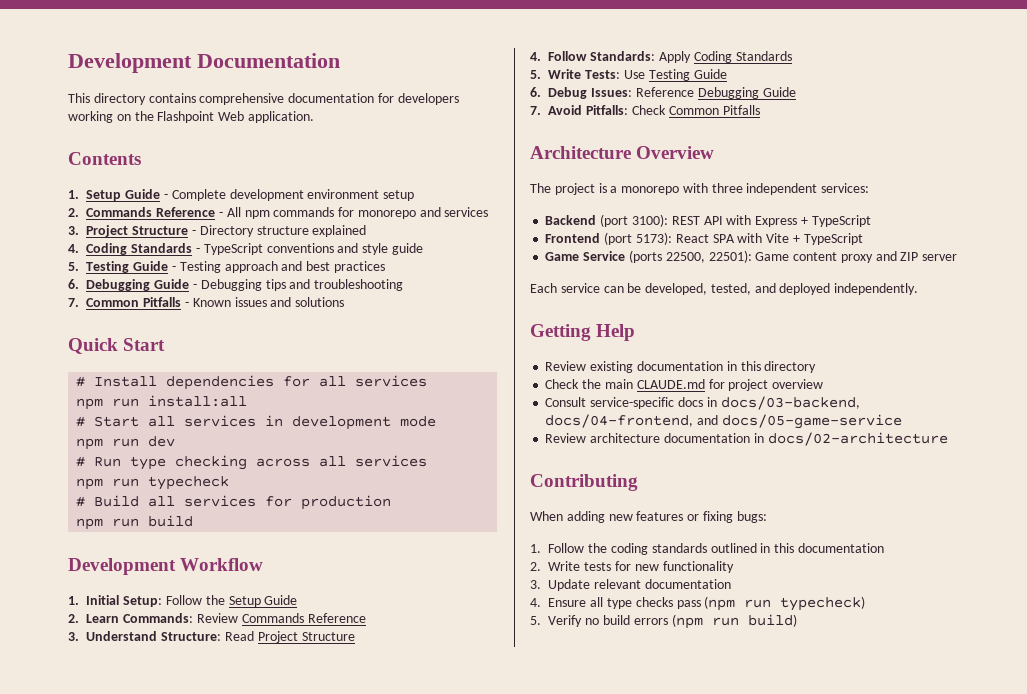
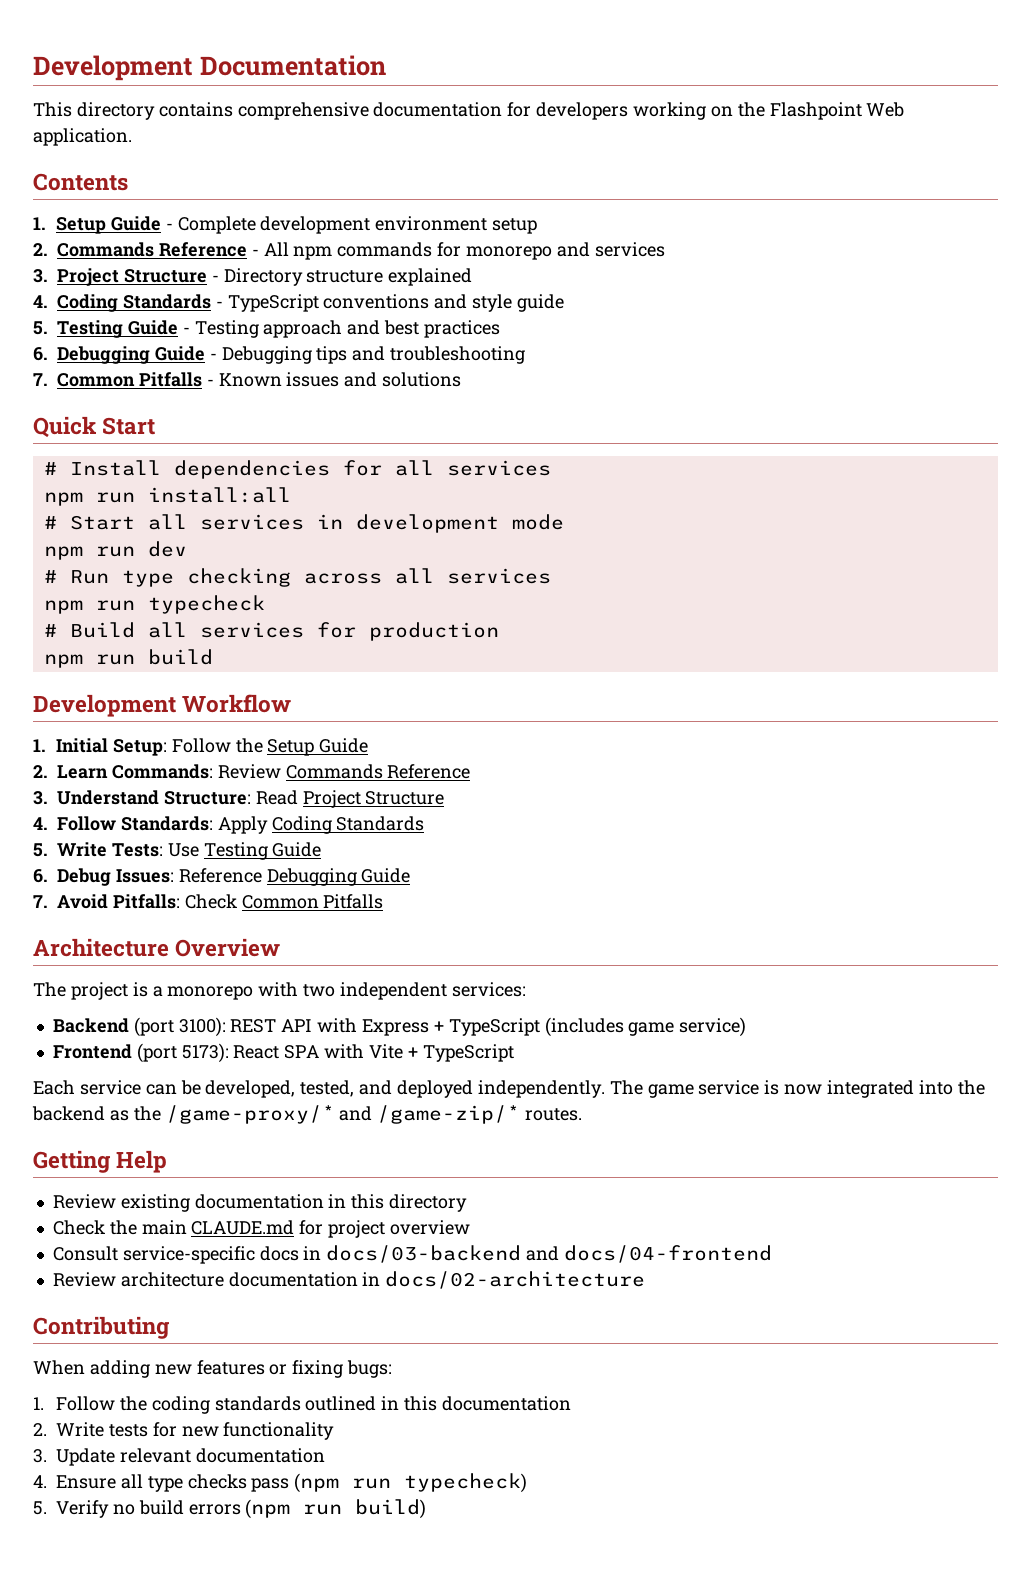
[711,183,743,193] three -> [303,984,336,997] two
(871, 221) none -> [544,1017,747,1037] (includes game service)
[545,250,958,263] // Game Service (ports 22500, 22501): Game content proxy and ZIP server -> (514, 1053) none
(919, 289) none -> [609,1080,985,1098] [32,1105,583,1124] The game service is now integrated into the backend as the /game-proxy/* and /game-zip/* routes.
[720,396,860,410] [545,414,902,429] docs/03-backend, docs/04-frontend, and docs/05-game-service -> [326,1245,772,1263] docs/03-backend and docs/04-frontend

